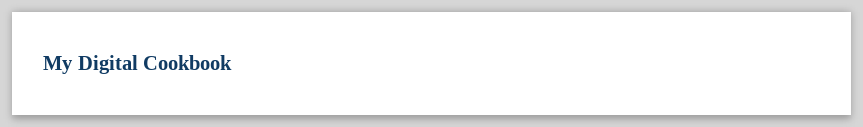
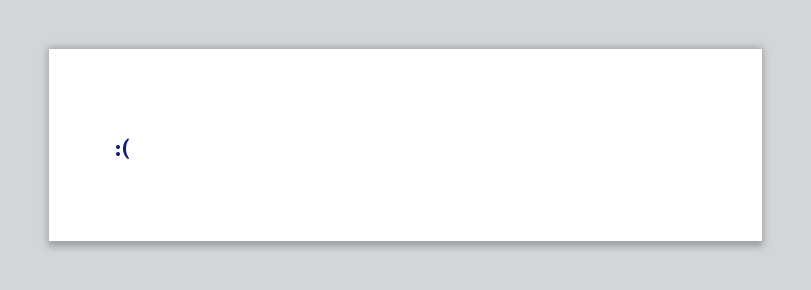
[43,55,233,74] My Digital Cookbook -> [114,138,130,159] :(

